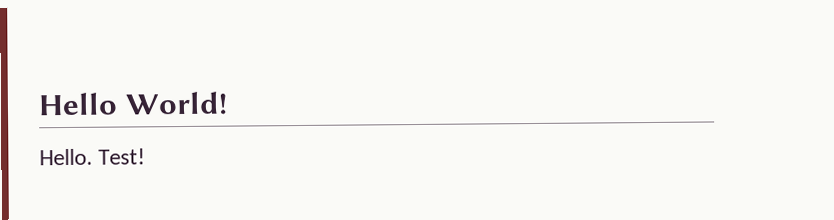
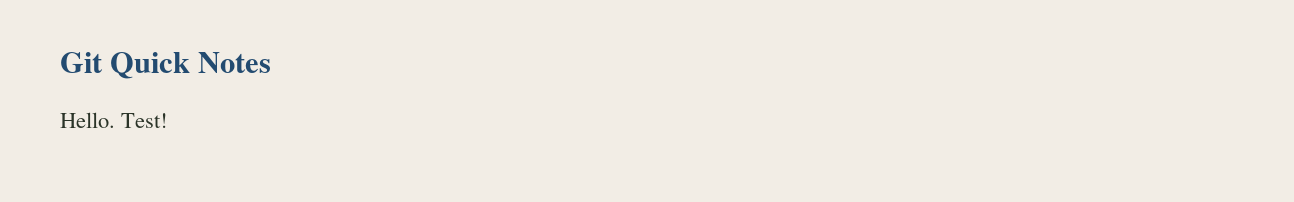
[38,91,229,116] Hello World! -> [60,52,272,79] Git Quick Notes

